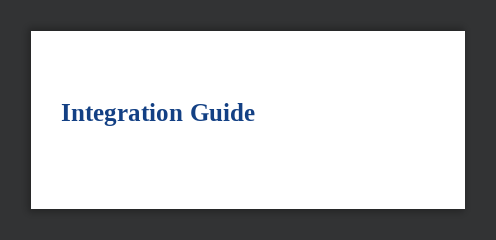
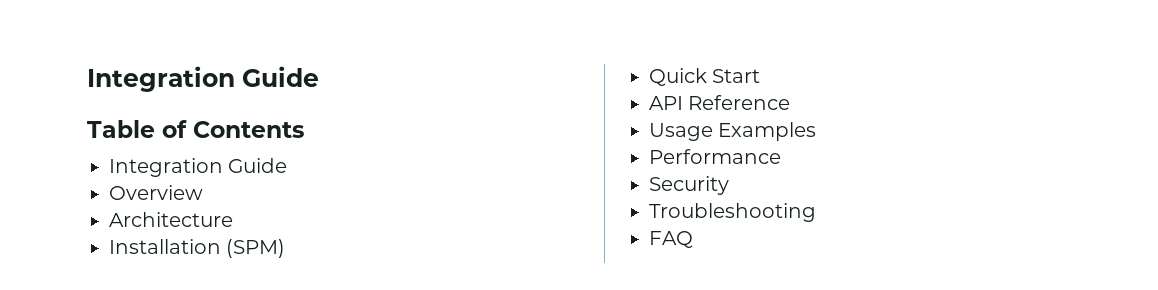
[61,103,255,126] Integration Guide -> [87,66,319,92] [87,120,304,138] [109,158,288,177] [109,185,203,200] [109,212,233,227] [109,239,286,258] [649,68,761,86] [649,95,791,110] [649,122,817,141] [649,149,781,164] [649,176,729,195] [649,203,816,222] [649,231,693,248] Integration Guide // Table of Contents // Integration Guide // Overview // Architecture // Installation (SPM) // Quick Start // API Reference // Usage Examples // Performance // Security // Troubleshooting // FAQ

